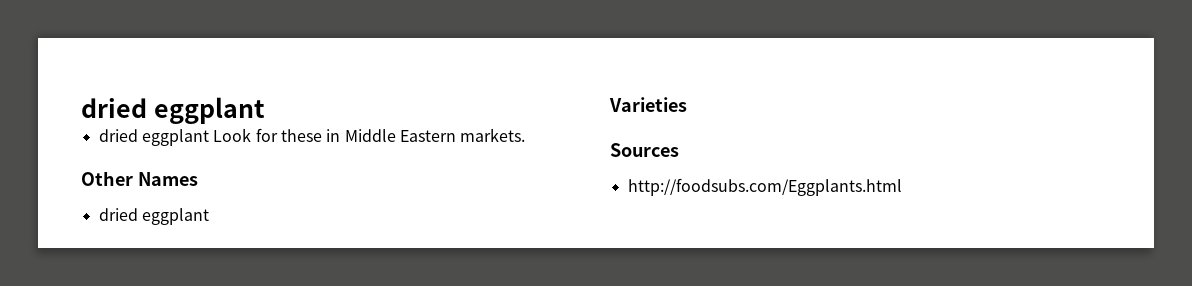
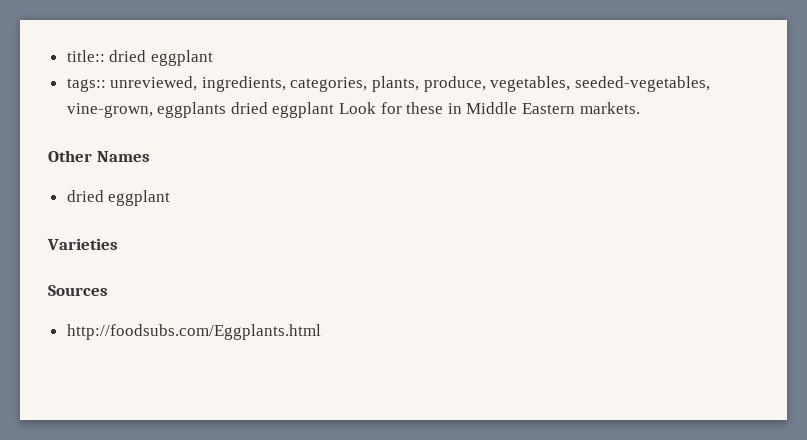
[81,97,265,124] dried eggplant // -> [66,50,213,66] [66,76,710,92] [66,102,227,118] title:: dried eggplant // tags:: unreviewed, ingredients, categories, plants, produce, vegetables, seeded-vegetables, vine-grown, eggplants

